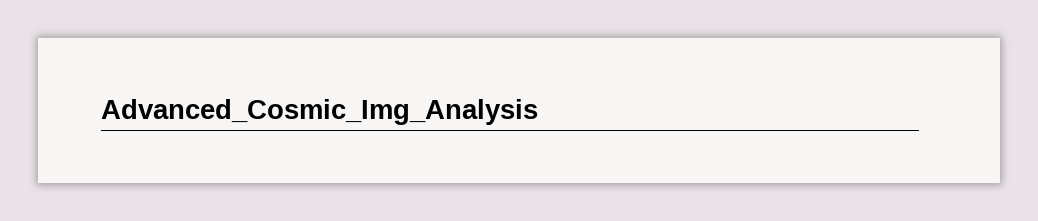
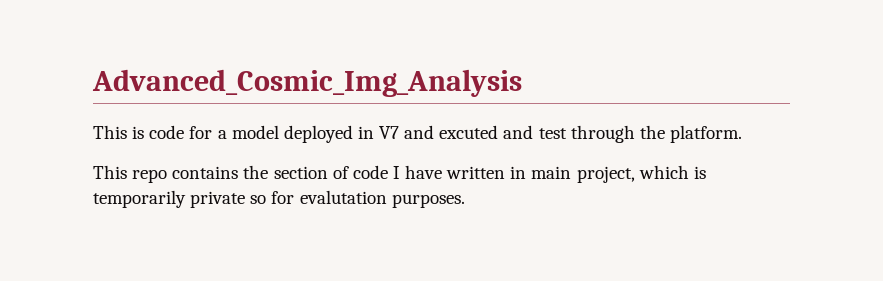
(538, 112) none -> [93,125,742,143] [93,165,706,183] [93,190,465,208] // This is code for a model deployed in V7 and excuted and test through the platform. // This repo contains the section of code I have written in main project, which is temporarily private so for evalutation purposes.

